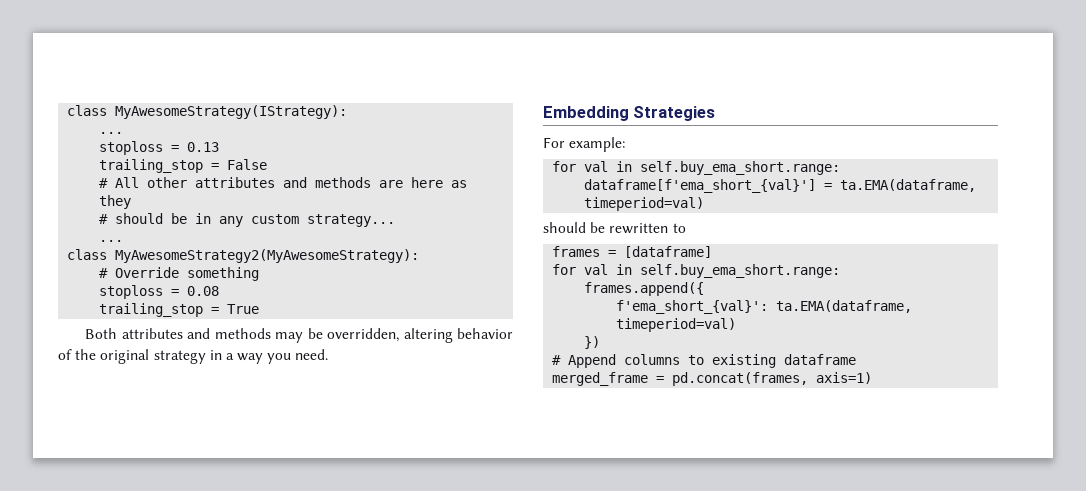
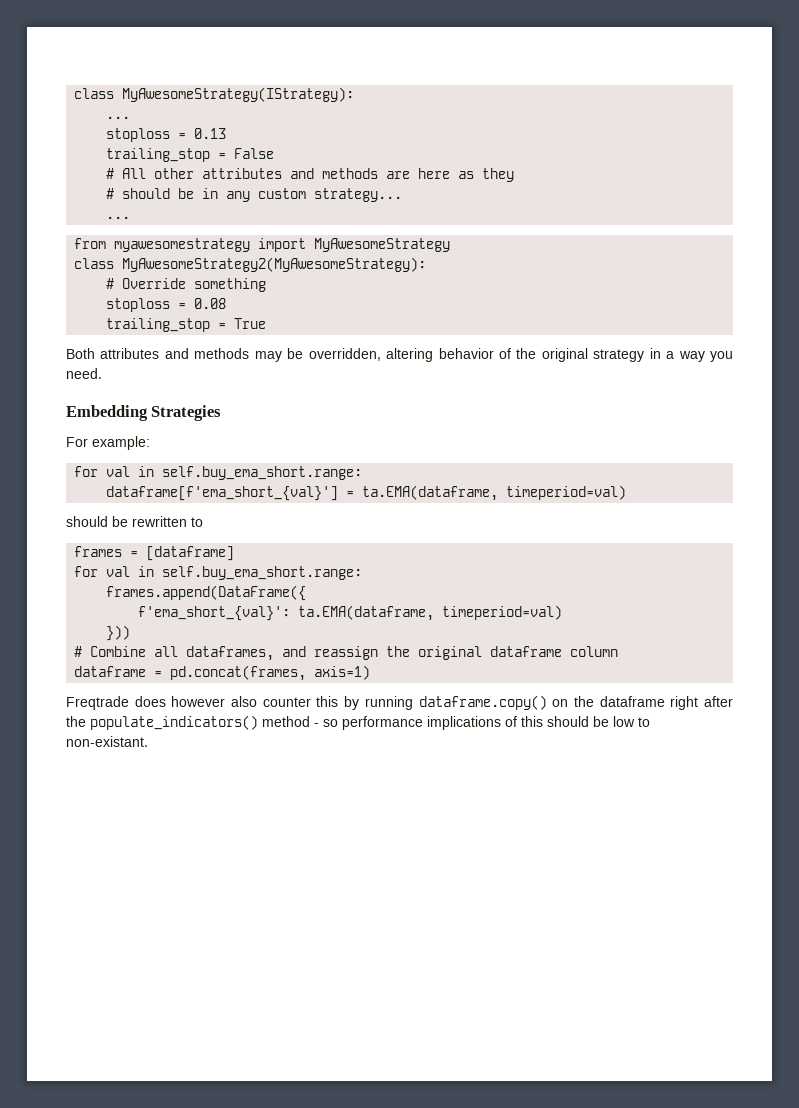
(124, 241) none -> [74,238,451,252] // from myawesomestrategy import MyAwesomeStrategy
[584,282,705,296] frames.append({ -> [106,585,307,601] frames.append(DataFrame({
[584,336,601,349] [552,354,857,368] [552,372,649,386] }) // # Append columns to existing dataframe // merged_frame -> [106,625,131,641] [74,646,619,661] [74,666,147,677] })) // # Combine all dataframes, and reassign the original dataframe column // dataframe
(873, 378) none -> [66,695,734,710] [66,715,650,730] [66,736,148,747] // Freqtrade does however also counter this by running dataframe.copy() on the dataframe right after the populate_indicators() method - so performance implications of this should be low to non-existant.

